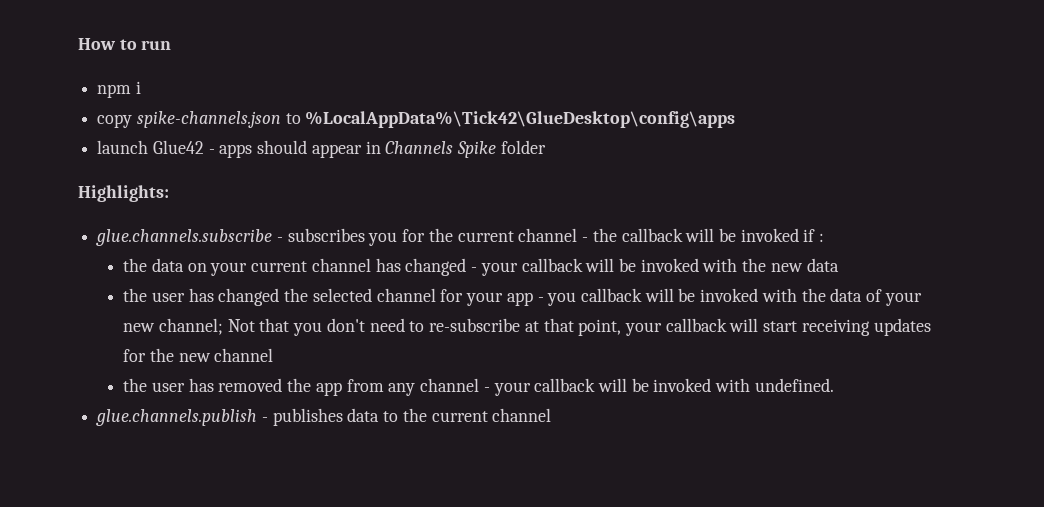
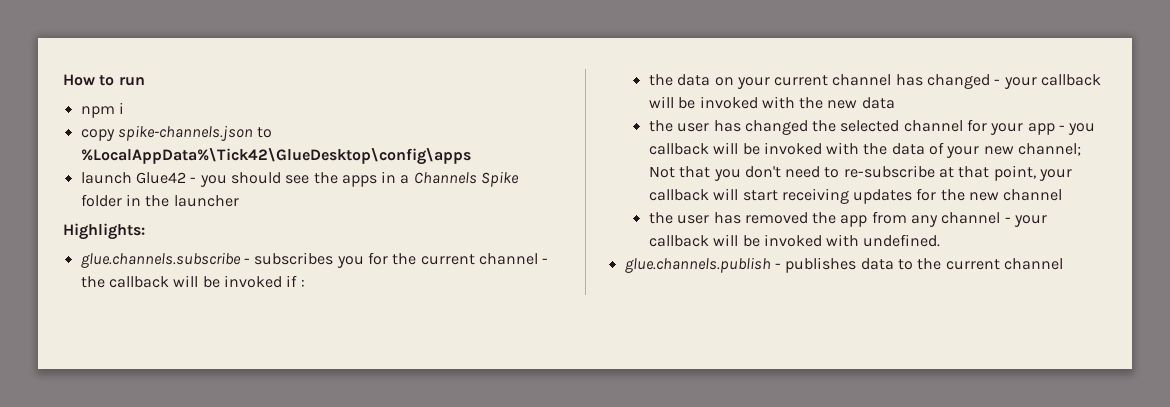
[219,140,381,158] apps should appear in -> [199,171,410,187] you should see the apps in a
(546, 147) none -> [125,194,239,207] in the launcher

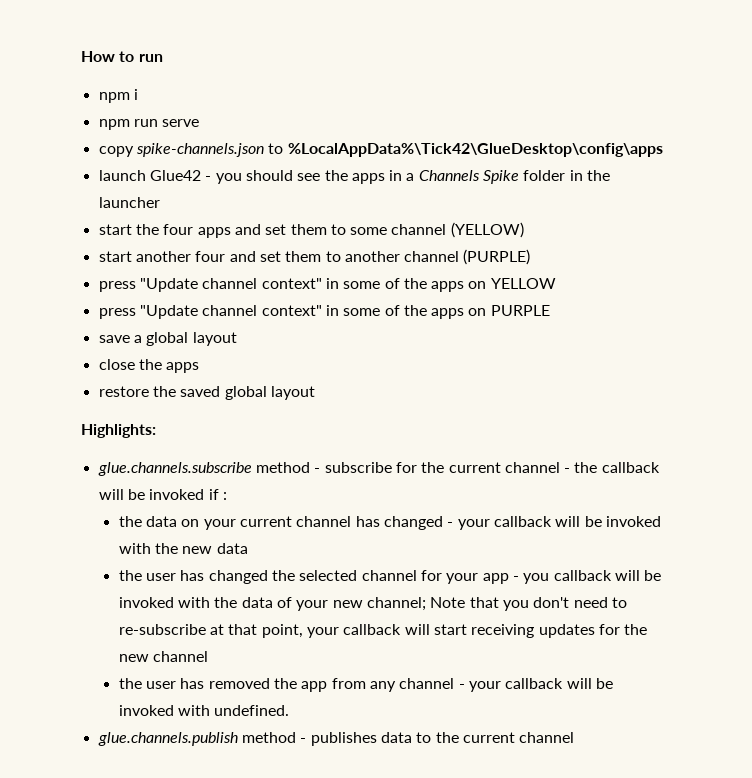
(124, 108) none -> [98,119,200,130] // npm run serve
(239, 201) none -> [98,222,524,238] [98,249,531,265] [98,278,556,292] [98,305,550,319] [98,332,237,346] [98,359,200,373] [98,386,315,400] // start the four apps and set them to some channel (YELLOW) // start another four and set them to another channel (PURPLE) // press "Update channel context" in some of the apps on YELLOW // press "Update channel context" in some of the apps on PURPLE // save a global layout // close the apps // restore the saved global layout
[243,252,364,268] - subscribes you -> [255,462,392,473] method - subscribe
[648,166,675,178] Not -> [430,597,466,608] Note
(771, 265) none -> [241,732,296,743] method

